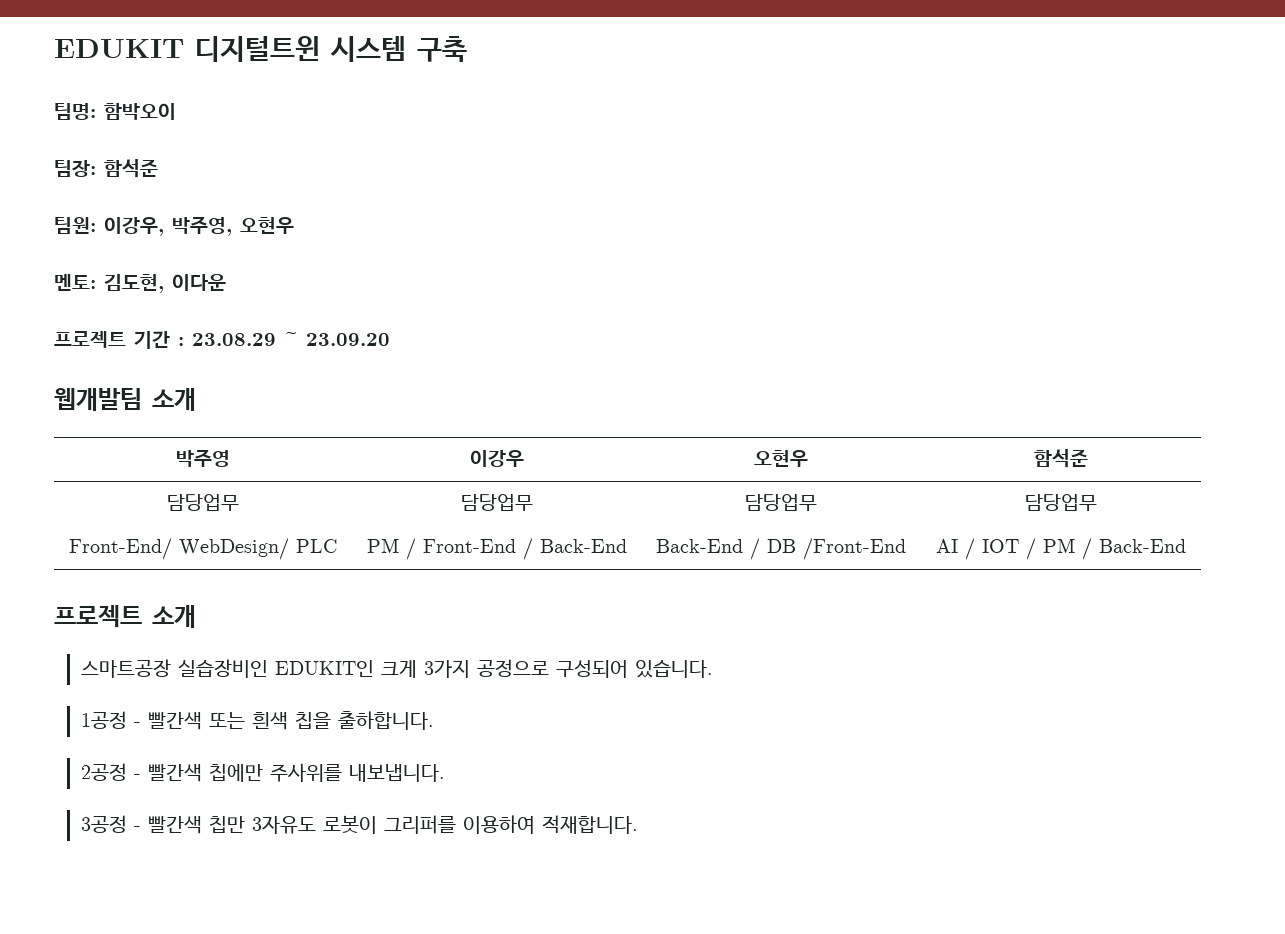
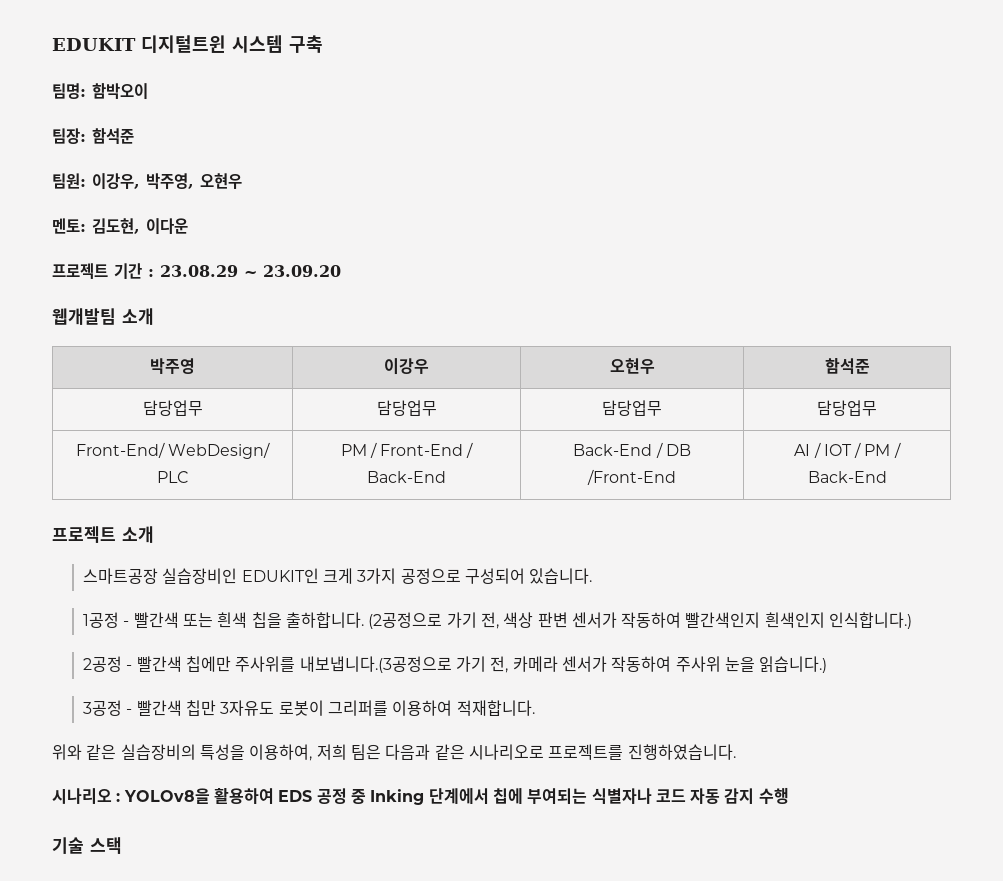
(435, 720) none -> [368,612,913,629] (2공정으로 가기 전, 색상 판변 센서가 작동하여 빨간색인지 흰색인지 인식합니다.)
[349,764,446,782] 내보냅니다. -> [299,656,828,673] 내보냅니다.(3공정으로 가기 전, 카메라 센서가 작동하여 주사위 눈을 읽습니다.)
(639, 824) none -> [52,744,736,761] [52,787,789,805] [52,837,122,854] // 위와 같은 실습장비의 특성을 이용하여, 저희 팀은 다음과 같은 시나리오로 프로젝트를 진행하였습니다. // 시나리오 : YOLOv8을 활용하여 EDS 공정 중 Inking 단계에서 칩에 부여되는 식별자나 코드 자동 감지 수행 // 기술 스택

